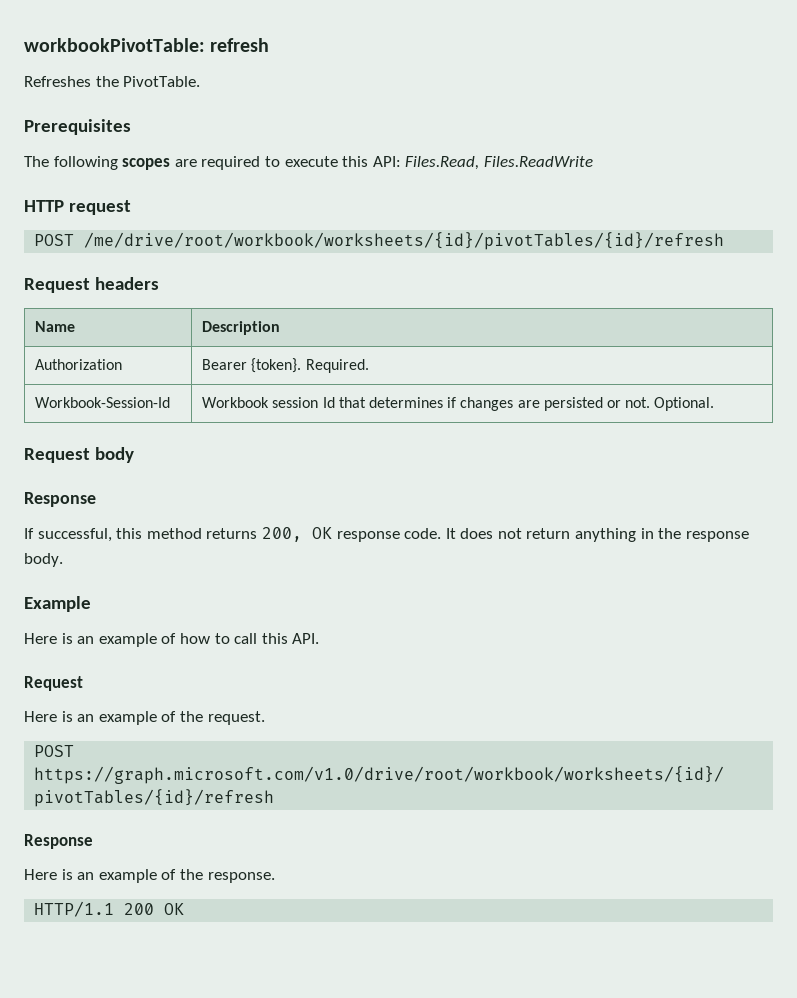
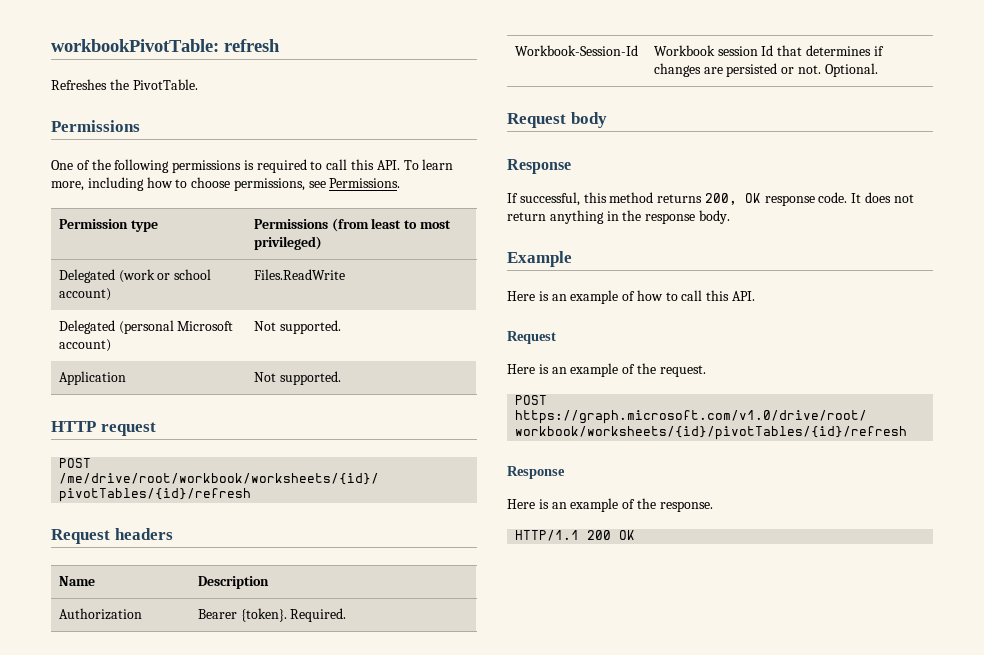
[24,119,131,135] [24,156,593,170] Prerequisites // The following scopes are required to execute this API: Files.Read, Files.ReadWrite -> [51,120,140,132] [51,159,454,173] [51,177,401,191] [58,219,158,232] [253,218,451,232] [253,236,322,250] [58,269,212,283] [58,288,111,301] [253,269,345,280] [58,320,234,334] [58,339,111,352] [253,320,341,334] [58,371,126,385] [253,371,341,385] Permissions // One of the following permissions is required to call this API. To learn more, including how to choose permissions, see Permissions. // Permission type | Permissions (from least to most privileged) // Delegated (work or school account) | Files.ReadWrite // Delegated (personal Microsoft account) | Not supported. // Application | Not supported.

